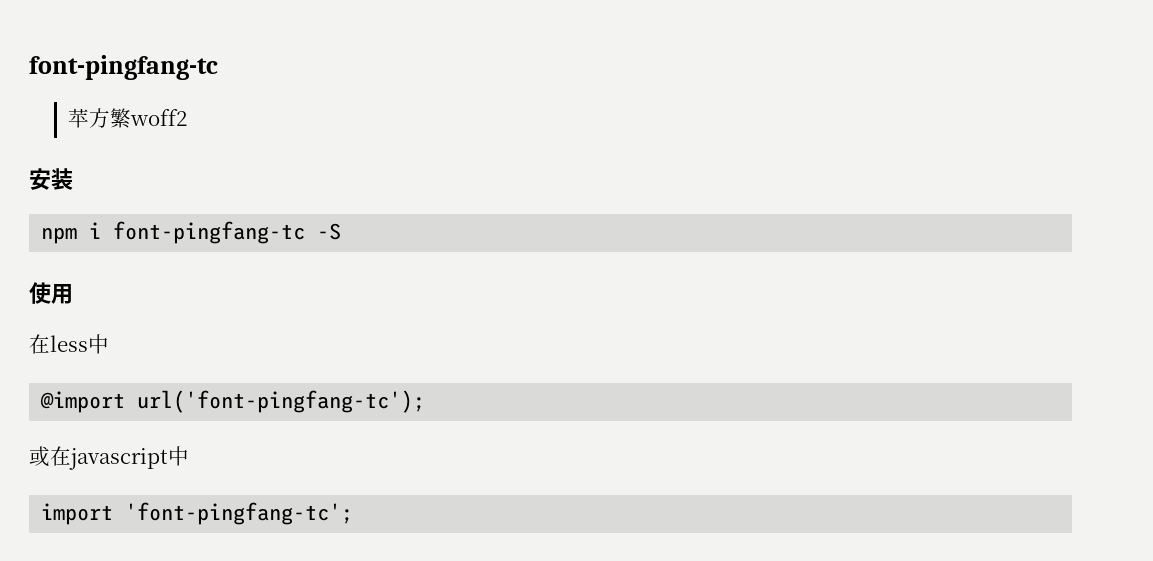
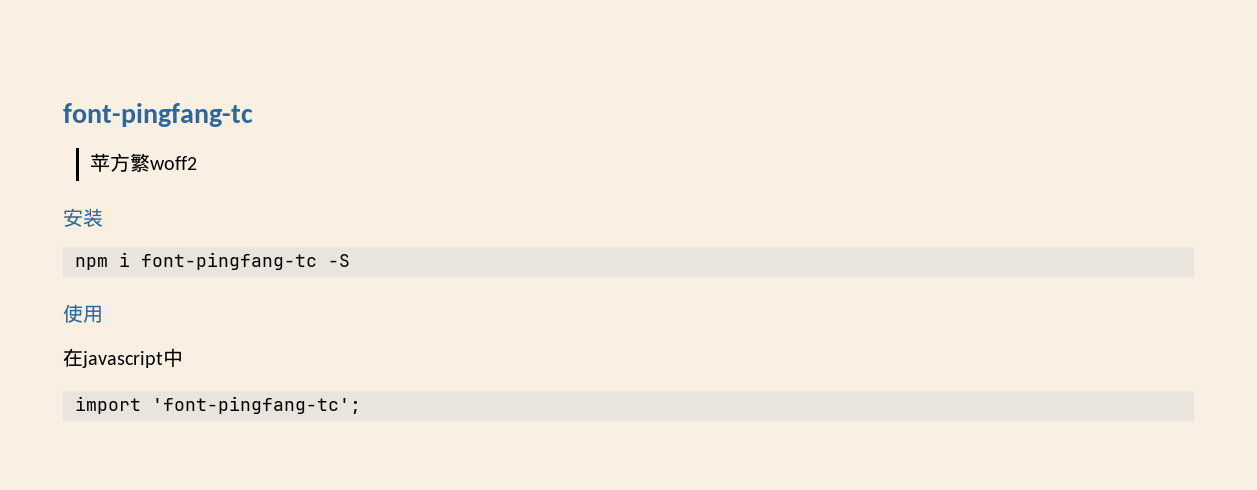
[50,334,109,354] [40,390,426,413] [29,446,71,467] less中 // @import url('font-pingfang-tc'); // 或在 -> (83, 357) none

